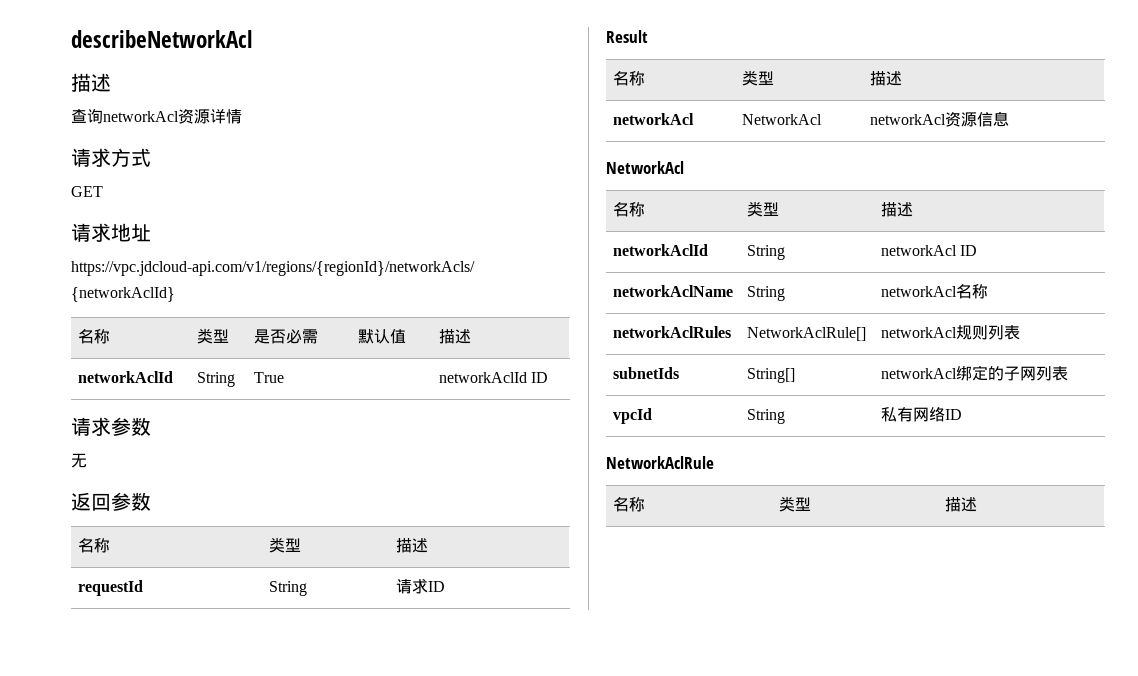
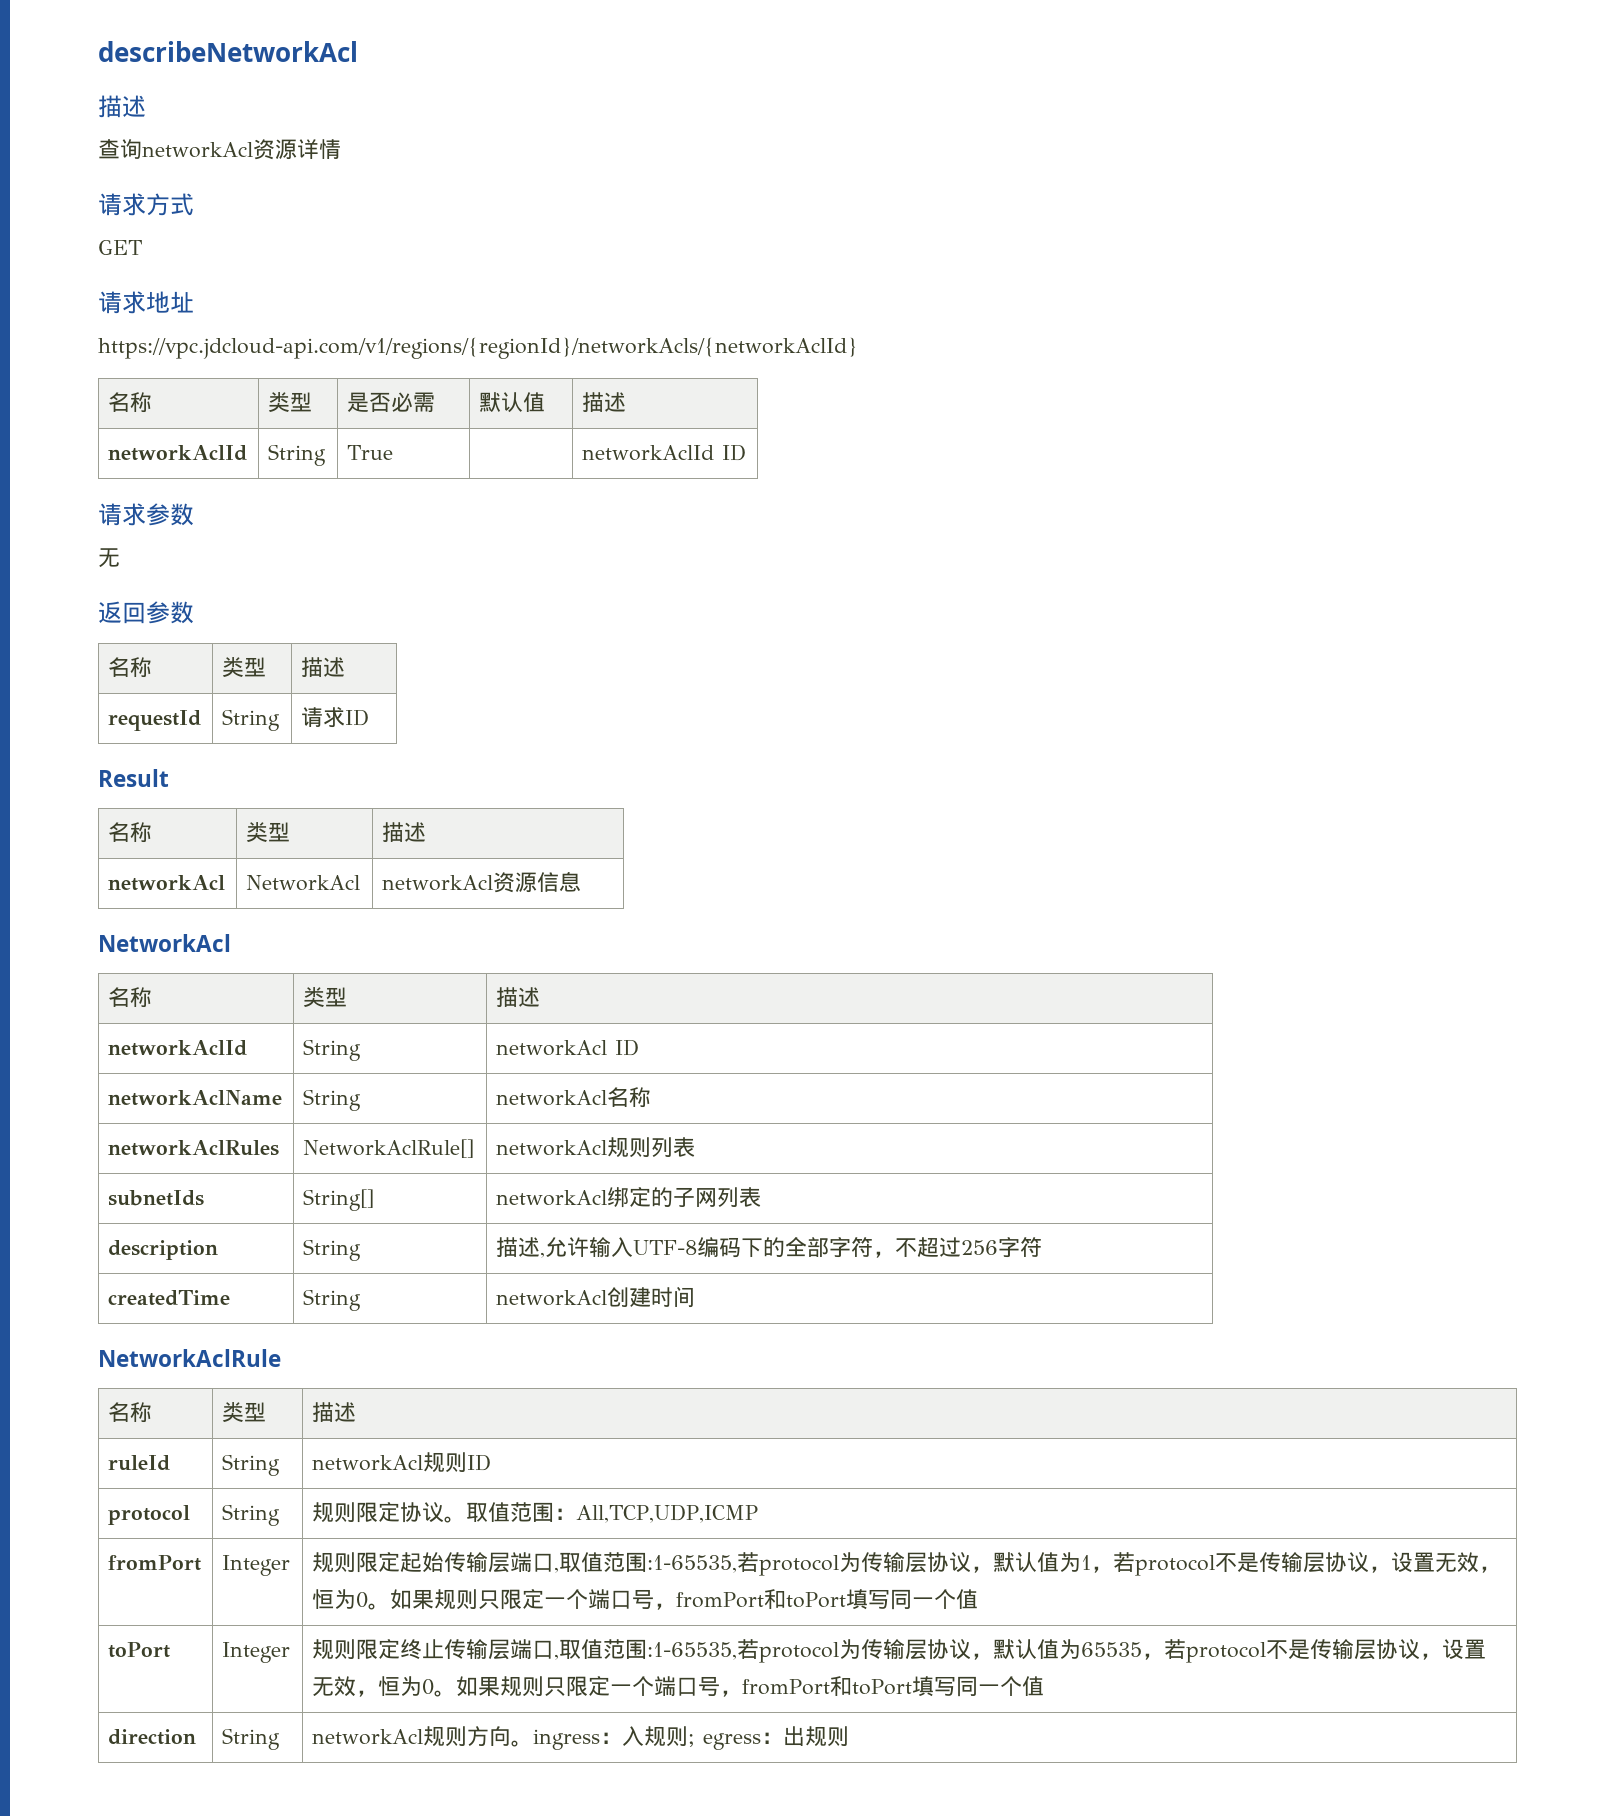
[612,408,652,424] [746,409,785,424] [880,407,962,422] [606,456,714,469] [612,497,645,512] [778,496,811,512] [944,497,977,512] vpcId | String | 私有网络ID // NetworkAclRule // 名称 | 类型 | 描述 -> [108,1240,219,1260] [303,1239,362,1261] [496,1237,1043,1258] [108,1290,231,1306] [303,1289,362,1311] [496,1286,696,1308] [98,1349,281,1367] [108,1402,153,1423] [222,1402,267,1422] [312,1402,357,1422] [108,1455,171,1471] [222,1454,281,1476] [312,1452,492,1473] [108,1505,191,1525] [222,1504,281,1526] [312,1502,759,1523] [108,1555,202,1571] [222,1555,291,1576] [312,1552,1502,1576] [312,1589,979,1610] [108,1642,171,1658] [222,1642,291,1663] [312,1639,1487,1663] [312,1676,1045,1697] [108,1729,197,1745] [222,1728,281,1750] [312,1726,850,1750] description | String | 描述,允许输入UTF-8编码下的全部字符，不超过256字符 // createdTime | String | networkAcl创建时间 // NetworkAclRule // 名称 | 类型 | 描述 // ruleId | String | networkAcl规则ID // protocol | String | 规则限定协议。取值范围：All,TCP,UDP,ICMP // fromPort | Integer | 规则限定起始传输层端口,取值范围:1-65535,若protocol为传输层协议，默认值为1，若protocol不是传输层协议，设置无效，恒为0。如果规则只限定一个端口号，fromPort和toPort填写同一个值 // toPort | Integer | 规则限定终止传输层端口,取值范围:1-65535,若protocol为传输层协议，默认值为65535，若protocol不是传输层协议，设置无效，恒为0。如果规则只限定一个端口号，fromPort和toPort填写同一个值 // direction | String | networkAcl规则方向。ingress：入规则; egress：出规则

